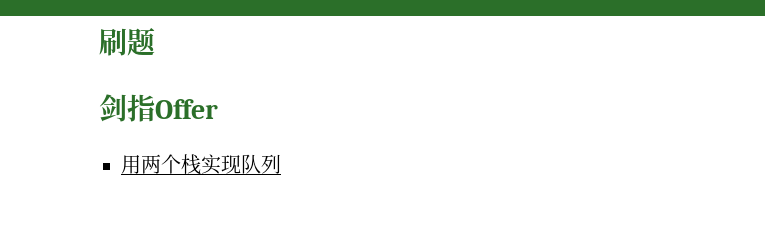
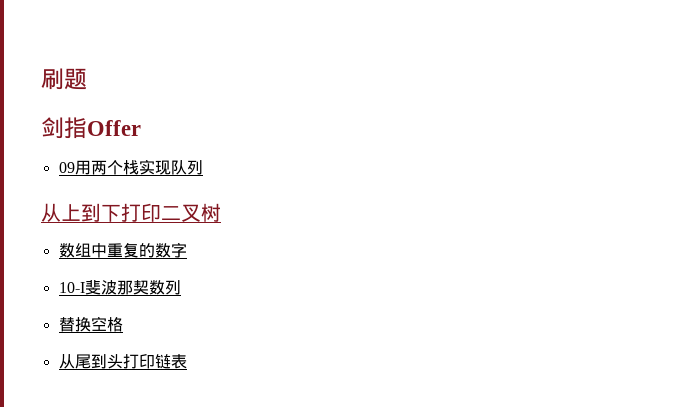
(218, 109) none -> [58,162,75,173] 09
(281, 164) none -> [41,203,221,222] [58,242,187,258] [58,280,181,295] [58,316,123,332] [58,354,187,369] // 从上到下打印二叉树 // 数组中重复的数字 // 10-I斐波那契数列 // 替换空格 // 从尾到头打印链表

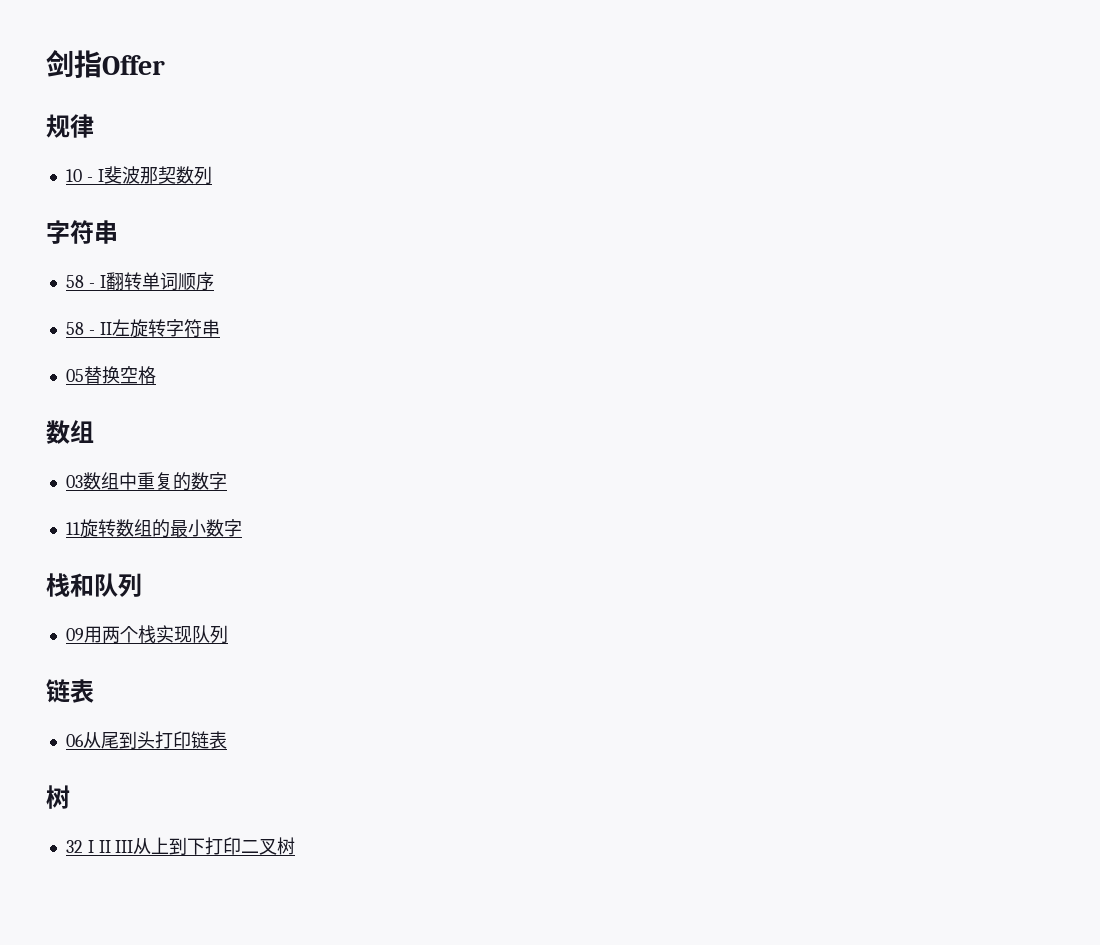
[41,68,87,90] 刷题 // -> (46, 63) none
(141, 128) none -> [46,114,94,138] [65,166,212,185] [46,220,118,244] [65,272,214,291] [65,319,220,338] [65,366,156,384] [46,420,94,444] [65,472,227,491] [65,519,242,538] [46,573,142,597] // 规律 // 10 - I斐波那契数列 // 字符串 // 58 - I翻转单词顺序 // 58 - II左旋转字符串 // 05替换空格 // 数组 // 03数组中重复的数字 // 11旋转数组的最小数字 // 栈和队列
(203, 167) none -> [46,679,94,703] [65,731,227,749] [46,785,70,809] [65,840,134,853] 链表 // 06从尾到头打印链表 // 树 // 32 I II III
[58,242,187,258] [58,280,181,295] [58,316,123,332] [58,354,187,369] // 数组中重复的数字 // 10-I斐波那契数列 // 替换空格 // 从尾到头打印链表 -> (296, 846) none

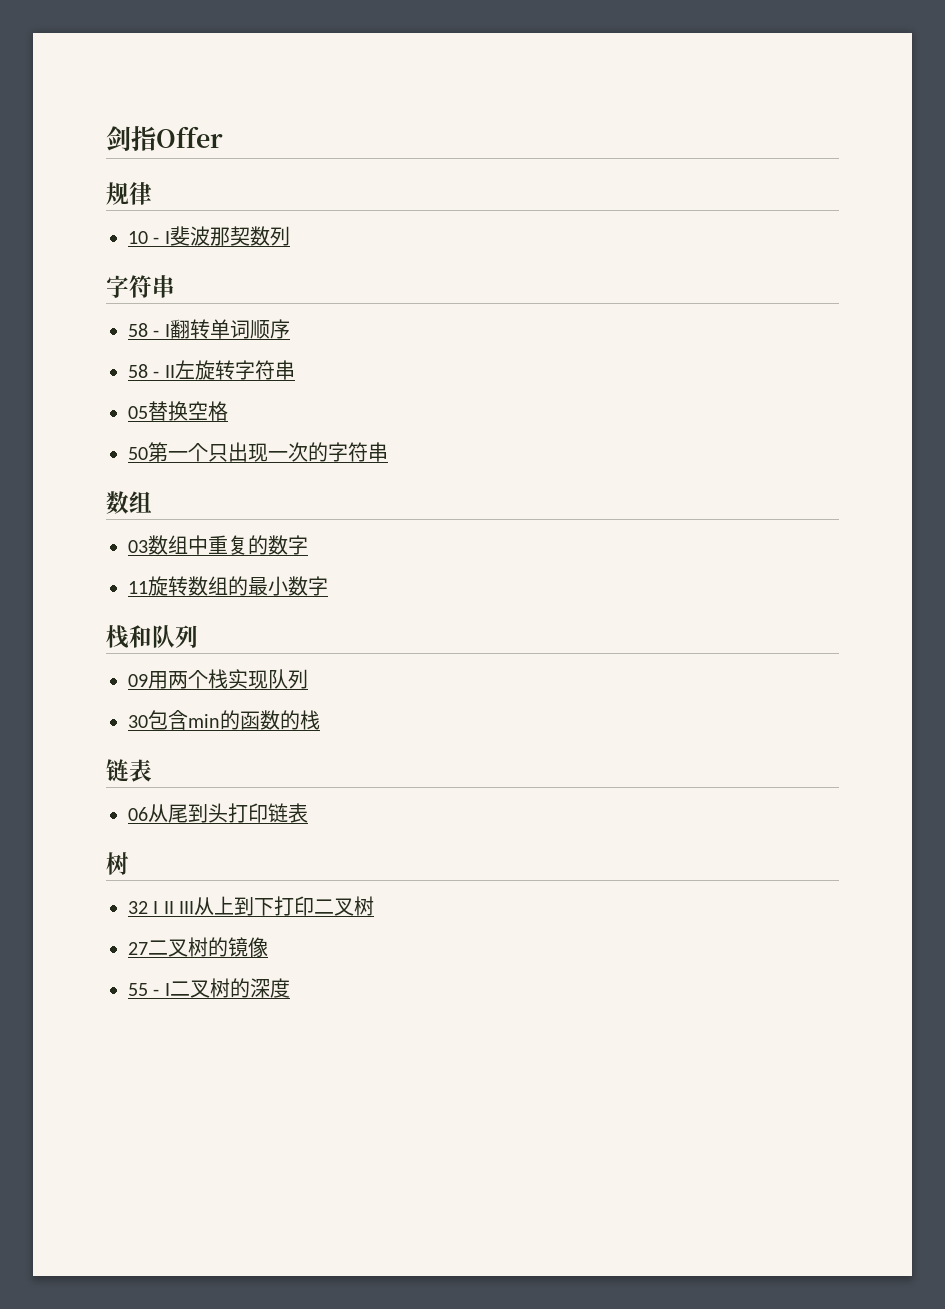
(156, 375) none -> [128,442,388,462] // 50第一个只出现一次的字符串
(228, 634) none -> [128,710,320,730] // 30包含min的函数的栈
(296, 846) none -> [128,937,268,957] [128,978,290,998] // 27二叉树的镜像 // 55 - I二叉树的深度

